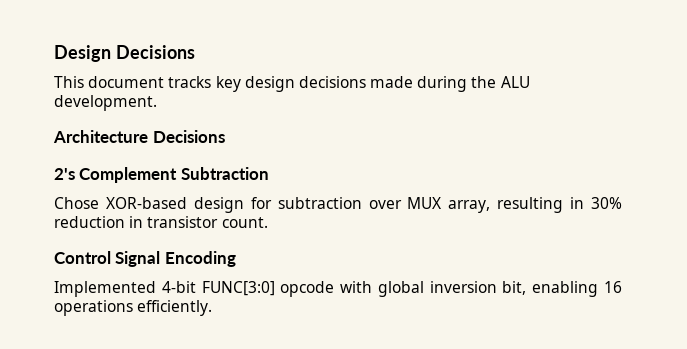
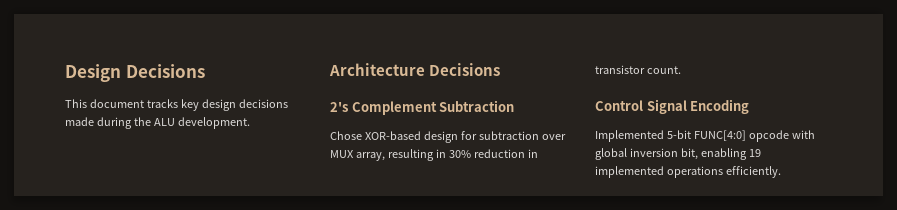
[161,281,275,296] 4-bit FUNC[3:0] -> [666,130,746,141] 5-bit FUNC[4:0]
[604,281,622,293] 16 -> [748,149,761,157] [595,166,664,178] 19 implemented

